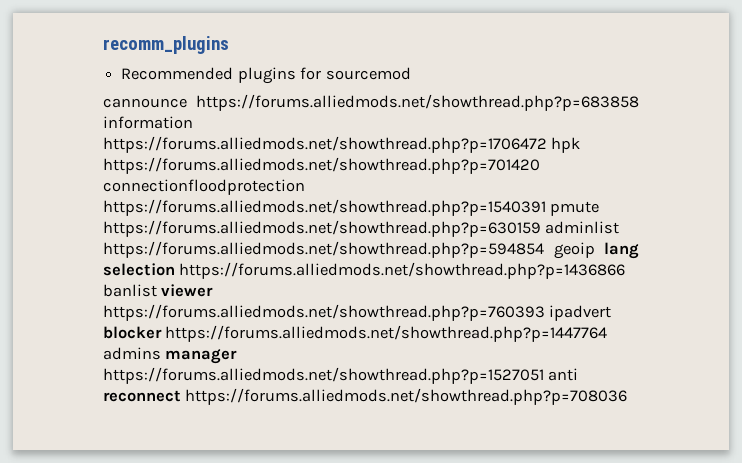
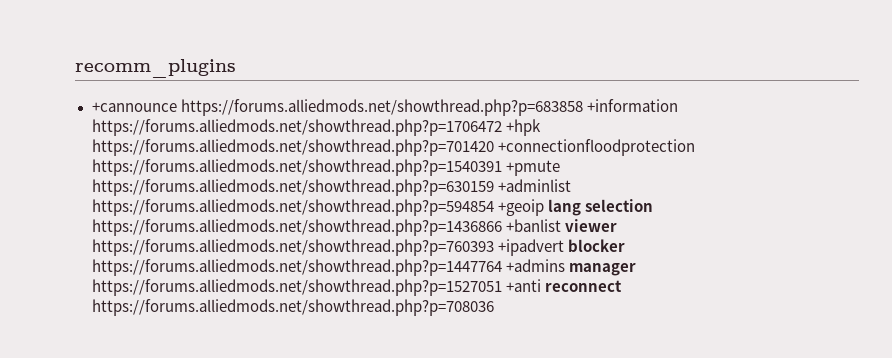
[121,67,411,84] [103,94,639,111] [103,116,193,129] [103,136,581,153] [103,157,540,174] [103,179,305,195] [103,199,600,216] [103,220,620,237] [103,241,595,259] Recommended plugins for sourcemod // cannounce https://forums.alliedmods.net/showthread.php?p=683858 information https://forums.alliedmods.net/showthread.php?p=1706472 hpk https://forums.alliedmods.net/showthread.php?p=701420 connectionfloodprotection https://forums.alliedmods.net/showthread.php?p=1540391 pmute https://forums.alliedmods.net/showthread.php?p=630159 adminlist https://forums.alliedmods.net/showthread.php?p=594854 geoip -> [91,99,678,116] [91,119,541,136] [91,139,695,156] [91,159,560,176] [91,179,571,196] [91,199,544,216] +cannounce https://forums.alliedmods.net/showthread.php?p=683858 +information https://forums.alliedmods.net/showthread.php?p=1706472 +hpk https://forums.alliedmods.net/showthread.php?p=701420 +connectionfloodprotection https://forums.alliedmods.net/showthread.php?p=1540391 +pmute https://forums.alliedmods.net/showthread.php?p=630159 +adminlist https://forums.alliedmods.net/showthread.php?p=594854 +geoip
[103,284,157,297] banlist -> [505,219,561,232] +banlist
[549,305,612,321] ipadvert -> [497,239,564,256] +ipadvert
[103,347,161,360] admins -> [505,259,565,272] +admins
[548,368,579,381] anti -> [505,279,541,292] +anti

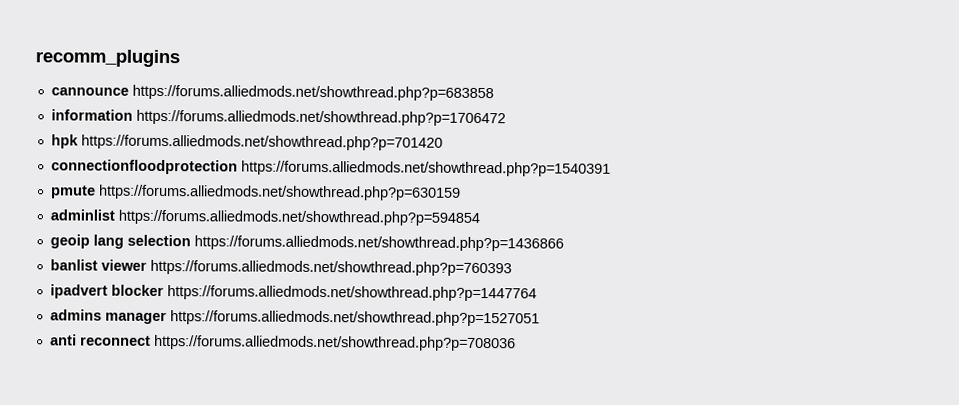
[91,102,177,112] +cannounce -> [50,87,129,96] cannounce
[586,99,678,112] +information -> [50,109,133,121] // information
[505,119,541,136] +hpk -> [50,134,79,149] // hpk
[497,139,695,156] +connectionfloodprotection -> [50,159,238,175] // connectionfloodprotection
[505,160,560,176] +pmute -> [50,185,96,199] // pmute
[497,179,571,192] +adminlist -> [49,209,115,221] // adminlist
[497,199,544,216] +geoip -> [49,234,90,249] // geoip
[505,219,561,232] +banlist -> [49,259,98,271] // banlist
[497,239,564,256] +ipadvert -> [49,284,108,299] // ipadvert
[505,259,565,272] +admins -> [49,309,102,321] // admins
[505,279,541,292] +anti -> [49,334,77,346] // anti

